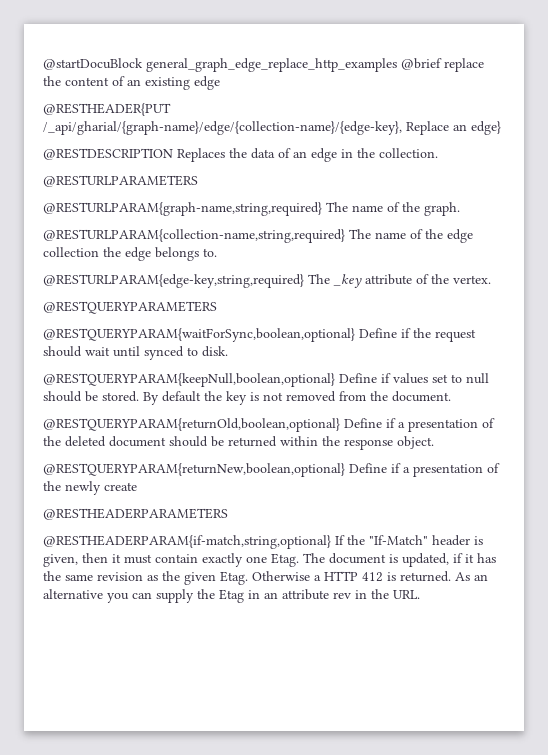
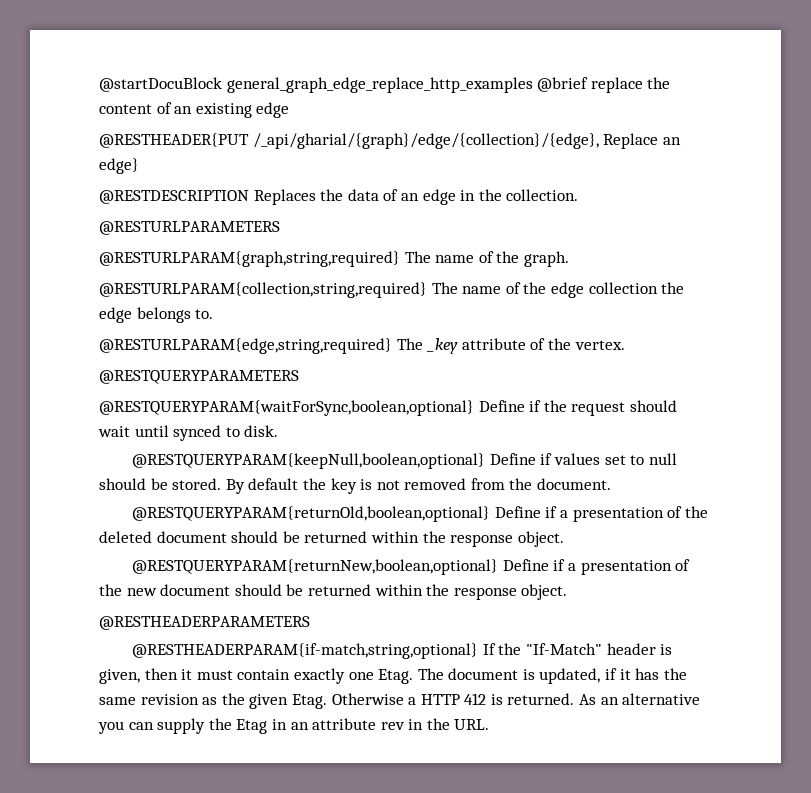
[43,121,402,135] /_api/gharial/{graph-name}/edge/{collection-name}/{edge-key}, -> [252,133,599,149] /_api/gharial/{graph}/edge/{collection}/{edge},
[43,202,322,216] @RESTURLPARAM{graph-name,string,required} -> [99,251,400,267] @RESTURLPARAM{graph,string,required}
[43,229,345,243] @RESTURLPARAM{collection-name,string,required} -> [99,282,427,298] @RESTURLPARAM{collection,string,required}
[43,274,304,288] @RESTURLPARAM{edge-key,string,required} -> [99,338,392,354] @RESTURLPARAM{edge,string,required}
[65,481,137,495] newly create -> [126,584,568,600] new document should be returned within the response object.

